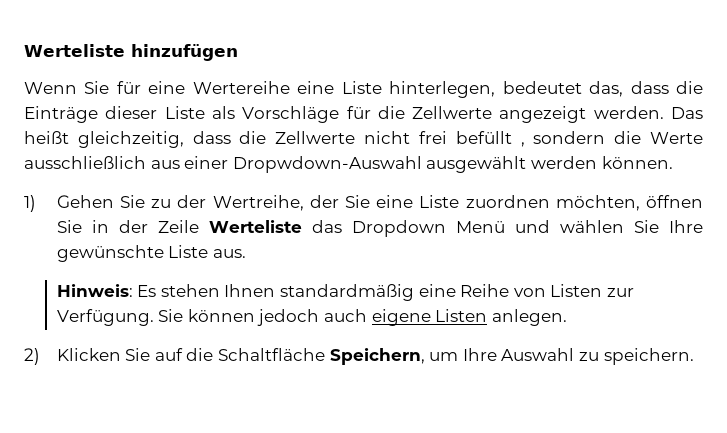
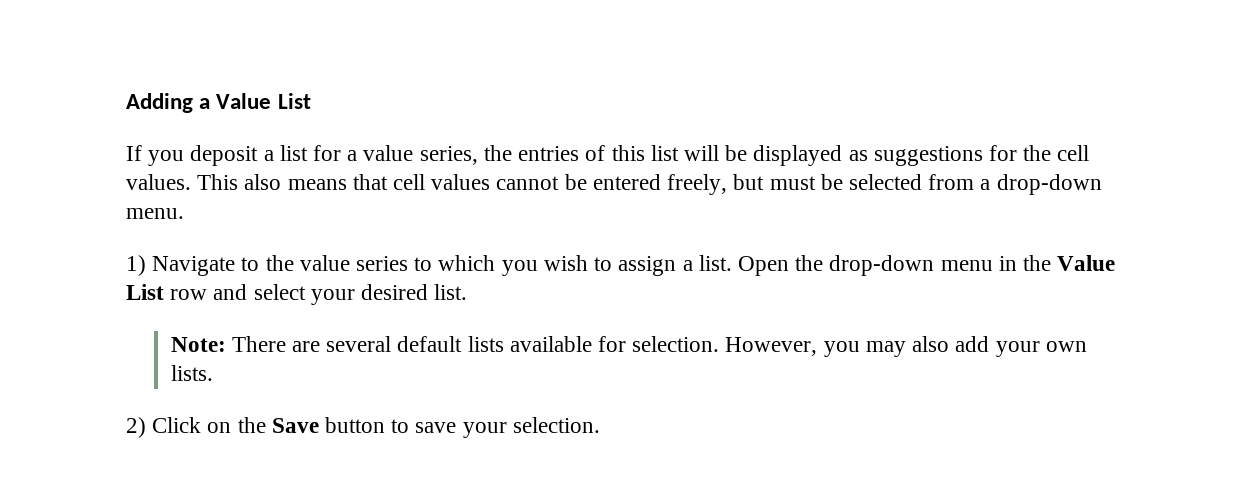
[24,44,238,61] [24,81,703,98] [24,106,703,123] [24,131,703,148] [24,156,673,173] [24,195,703,212] [56,220,703,237] [56,245,246,262] [56,284,634,301] [56,309,567,326] [24,348,694,365] Werteliste hinzufügen // Wenn Sie für eine Wertereihe eine Liste hinterlegen, bedeutet das, dass die Einträge dieser Liste als Vorschläge für die Zellwerte angezeigt werden. Das heißt gleichzeitig, dass die Zellwerte nicht frei befüllt , sondern die Werte ausschließlich aus einer Dropwdown-Auswahl ausgewählt werden können. // 1) Gehen Sie zu der Wertreihe, der Sie eine Liste zuordnen möchten, öffnen Sie in der Zeile Werteliste das Dropdown Menü und wählen Sie Ihre gewünschte Liste aus. // Hinweis: Es stehen Ihnen standardmäßig eine Reihe von Listen zur Verfügung. Sie können jedoch auch eigene Listen anlegen. // 2) Klicken Sie auf die Schaltfläche Speichern, um Ihre Auswahl zu speichern. -> [126,93,311,113] [126,145,1090,166] [126,174,1102,195] [126,208,184,219] [126,255,1116,276] [126,284,468,305] [170,336,1087,357] [170,365,213,381] [126,417,600,438] Adding a Value List // If you deposit a list for a value series, the entries of this list will be displayed as suggestions for the cell values. This also means that cell values cannot be entered freely, but must be selected from a drop-down menu. // 1) Navigate to the value series to which you wish to assign a list. Open the drop-down menu in the Value List row and select your desired list. // Note: There are several default lists available for selection. However, you may also add your own lists. // 2) Click on the Save button to save your selection.

